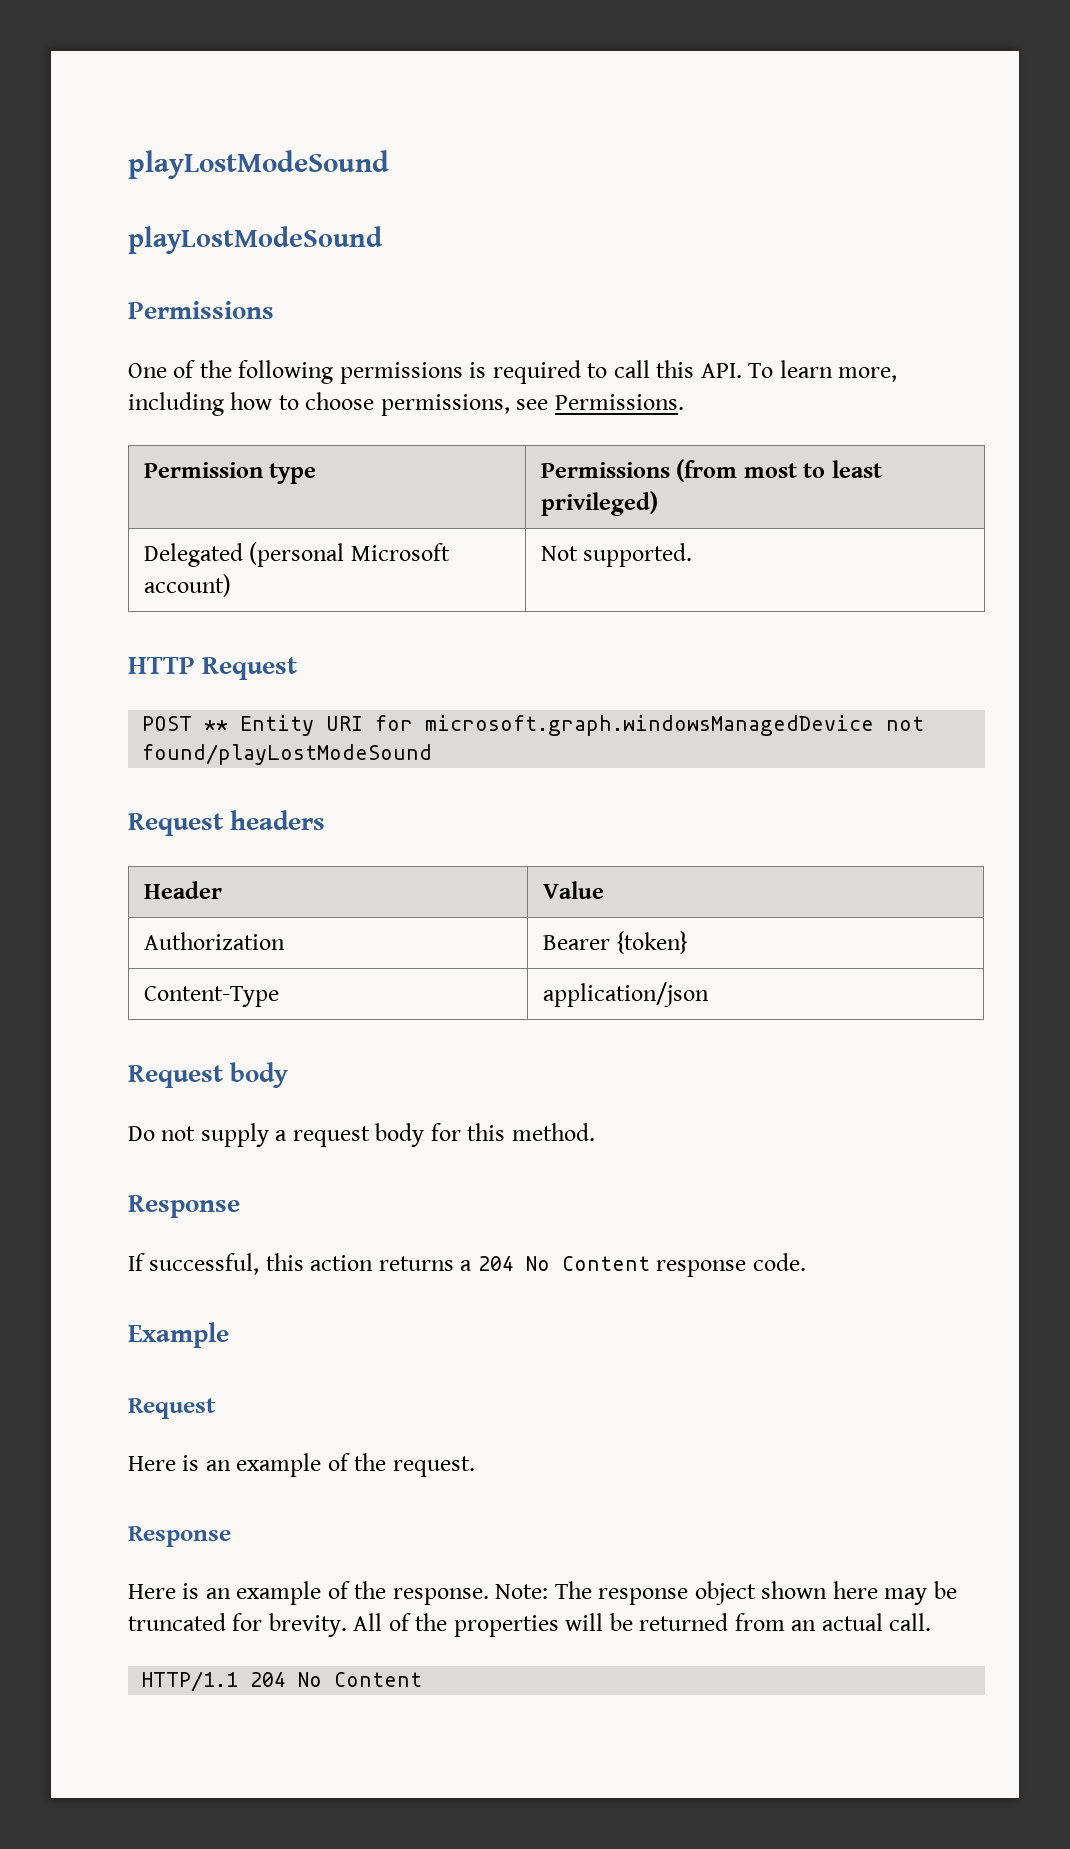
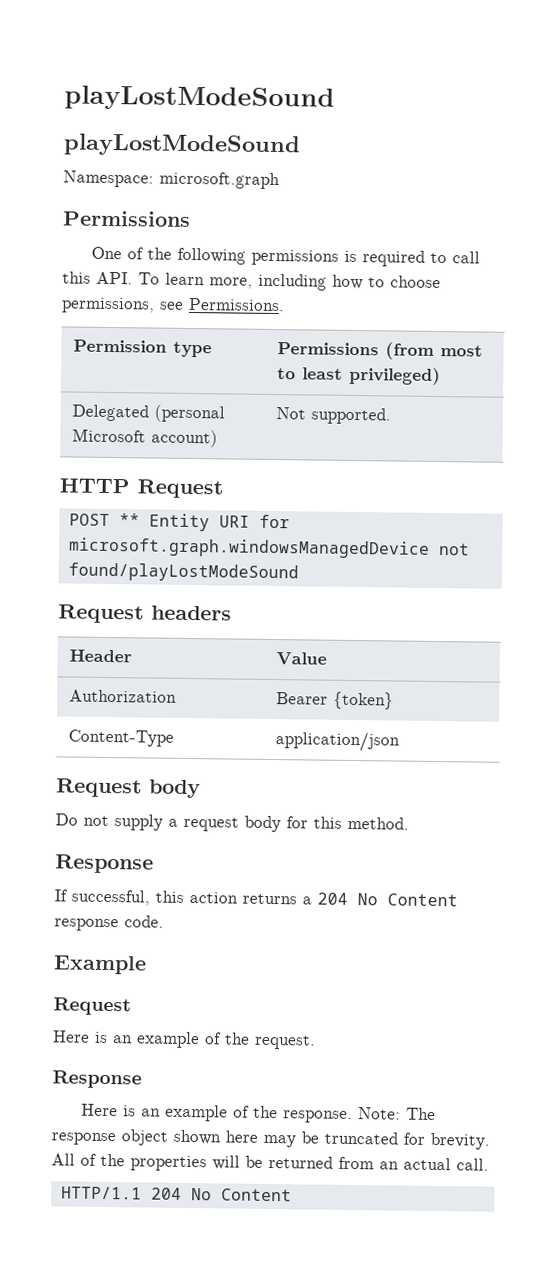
(383, 240) none -> [63,170,280,190] // Namespace: microsoft.graph

